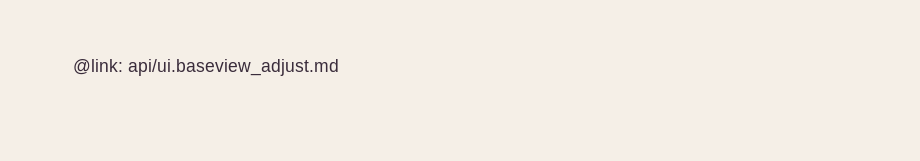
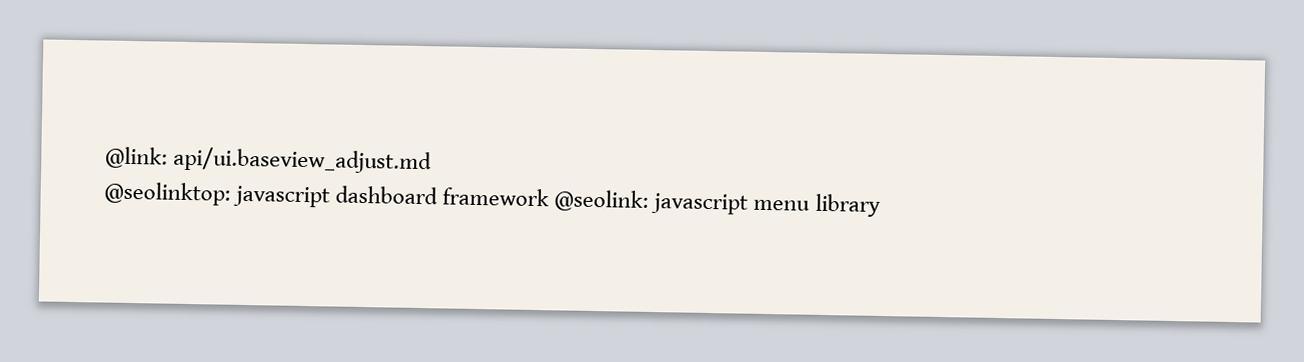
(339, 67) none -> [104,181,881,217] // @seolinktop: javascript dashboard framework @seolink: javascript menu library

